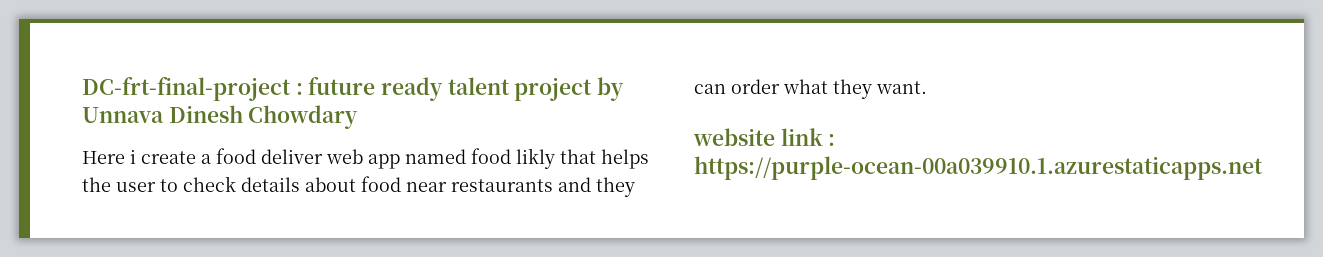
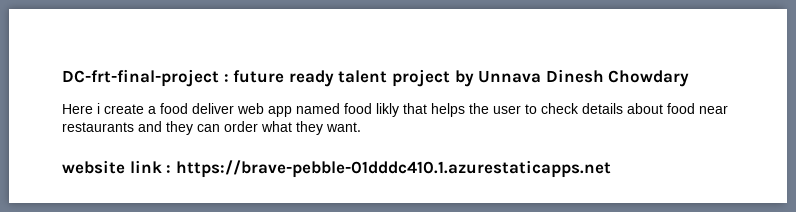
[694,156,1263,180] https://purple-ocean-00a039910.1.azurestaticapps.net -> [175,160,611,178] https://brave-pebble-01dddc410.1.azurestaticapps.net

